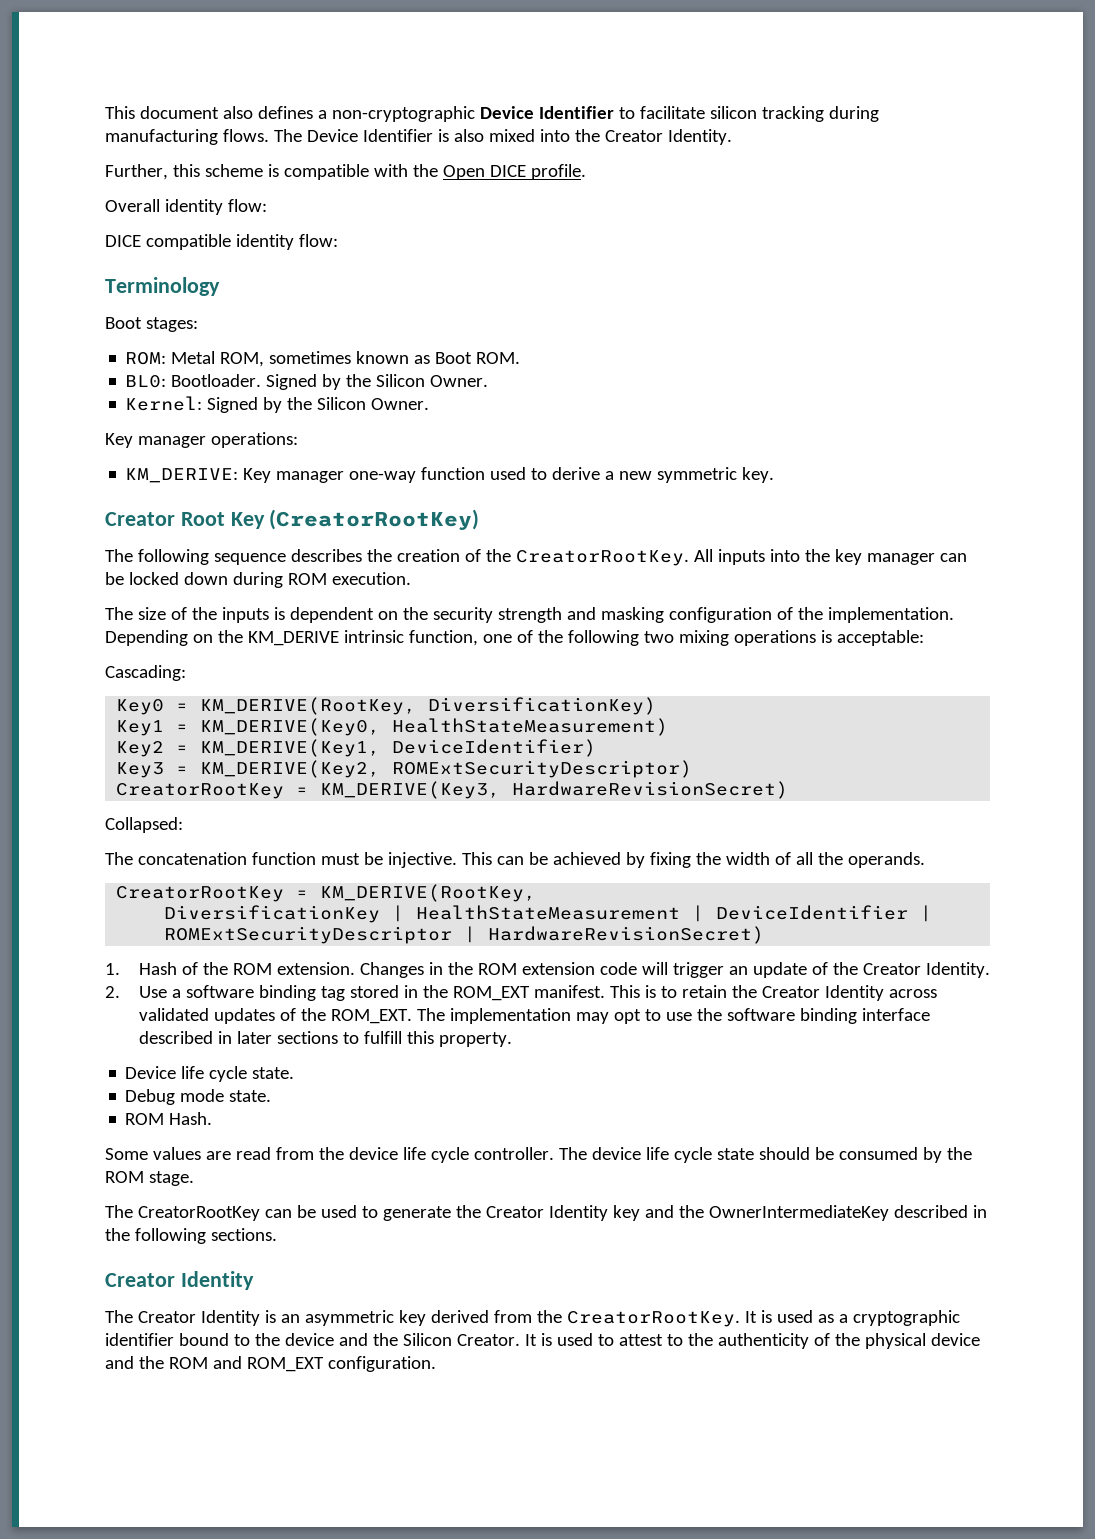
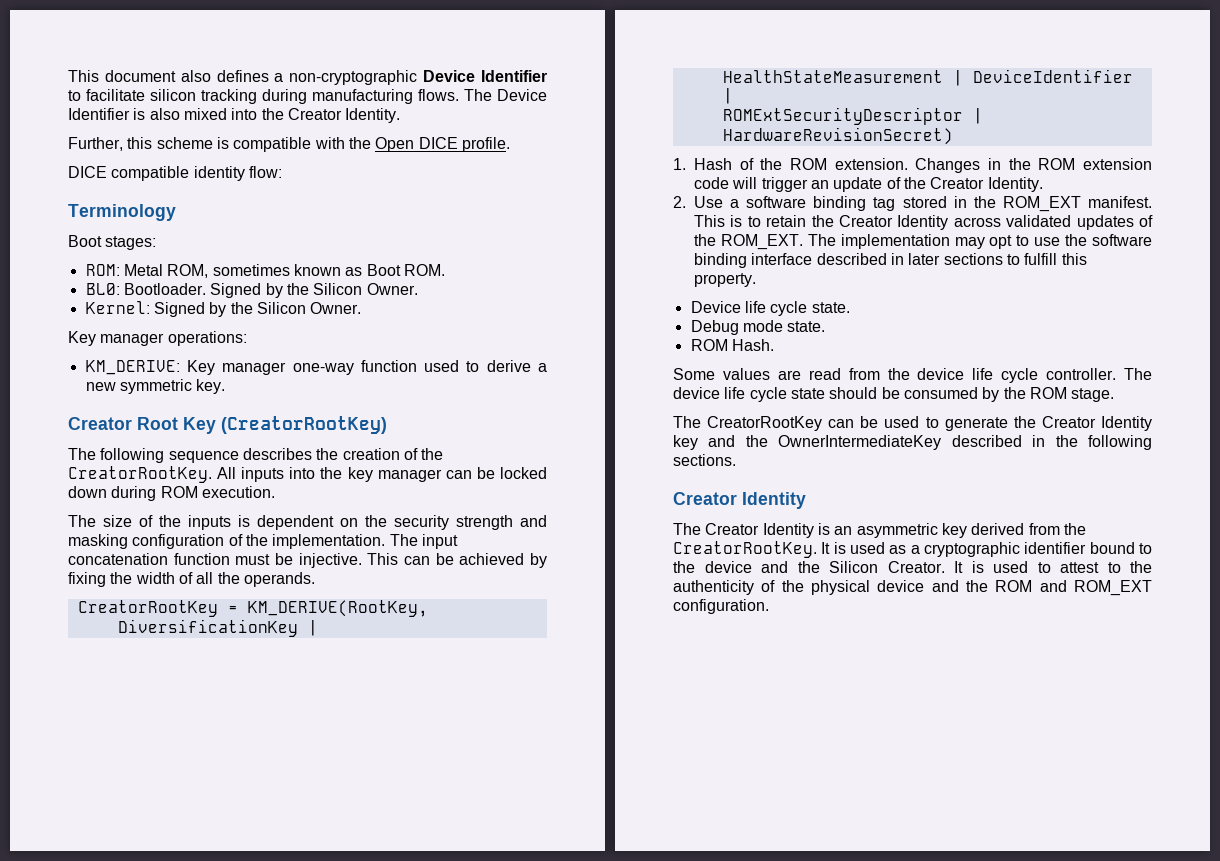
[105,199,267,215] // Overall identity flow: -> (510, 144) none
[105,630,924,646] [105,665,186,681] [116,697,657,715] [116,718,669,736] [116,739,597,757] [116,760,693,778] [116,781,789,799] [105,817,183,833] [105,852,133,865] Depending on the KM_DERIVE intrinsic function, one of the following two mixing operations is acceptable: // Cascading: // Key0 = KM_DERIVE(RootKey, DiversificationKey) // Key1 = KM_DERIVE(Key0, HealthStateMeasurement) // Key2 = KM_DERIVE(Key1, DeviceIdentifier) // Key3 = KM_DERIVE(Key2, ROMExtSecurityDescriptor) // CreatorRootKey = KM_DERIVE(Key3, HardwareRevisionSecret) // Collapsed: // The -> [389,534,458,549] The input

